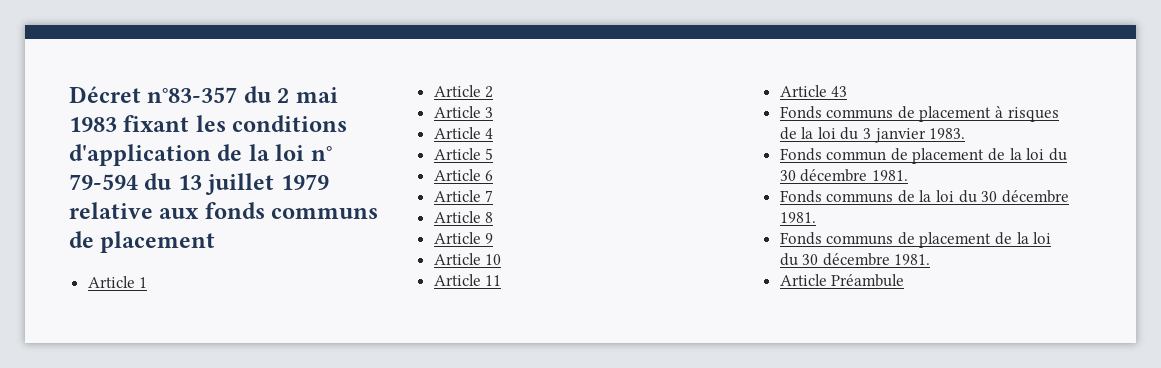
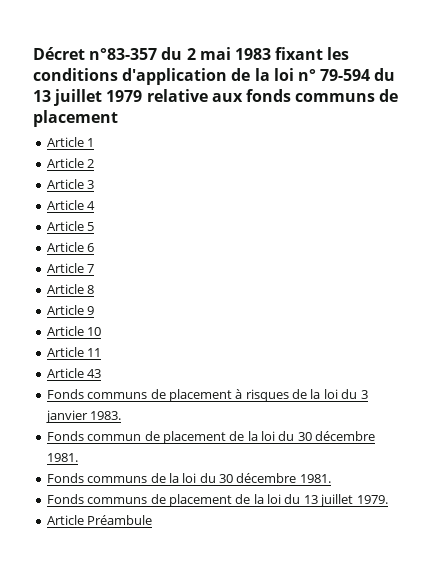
[802,253,931,266] 30 décembre 1981. -> [303,494,388,507] 13 juillet 1979.

